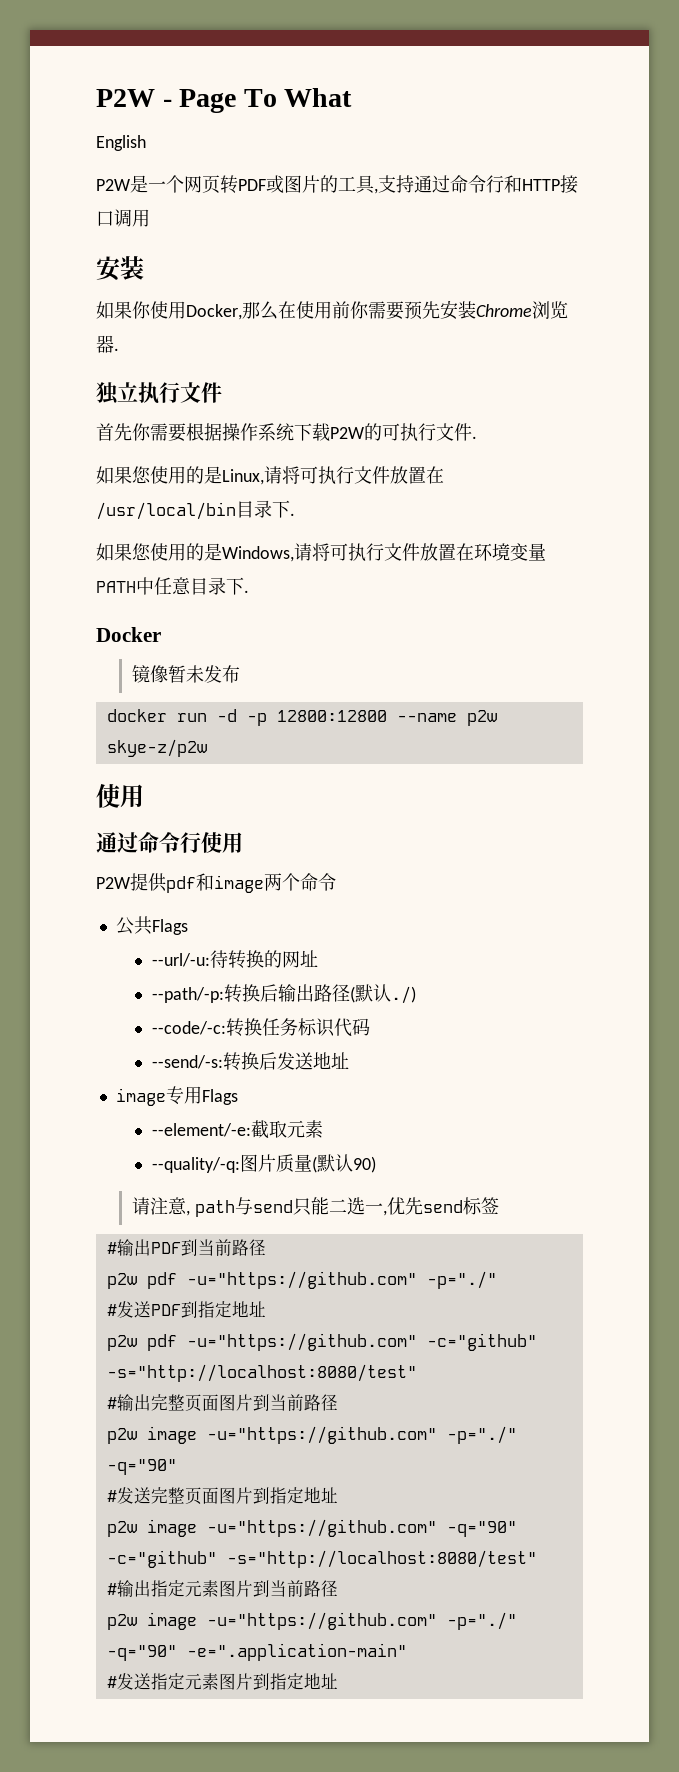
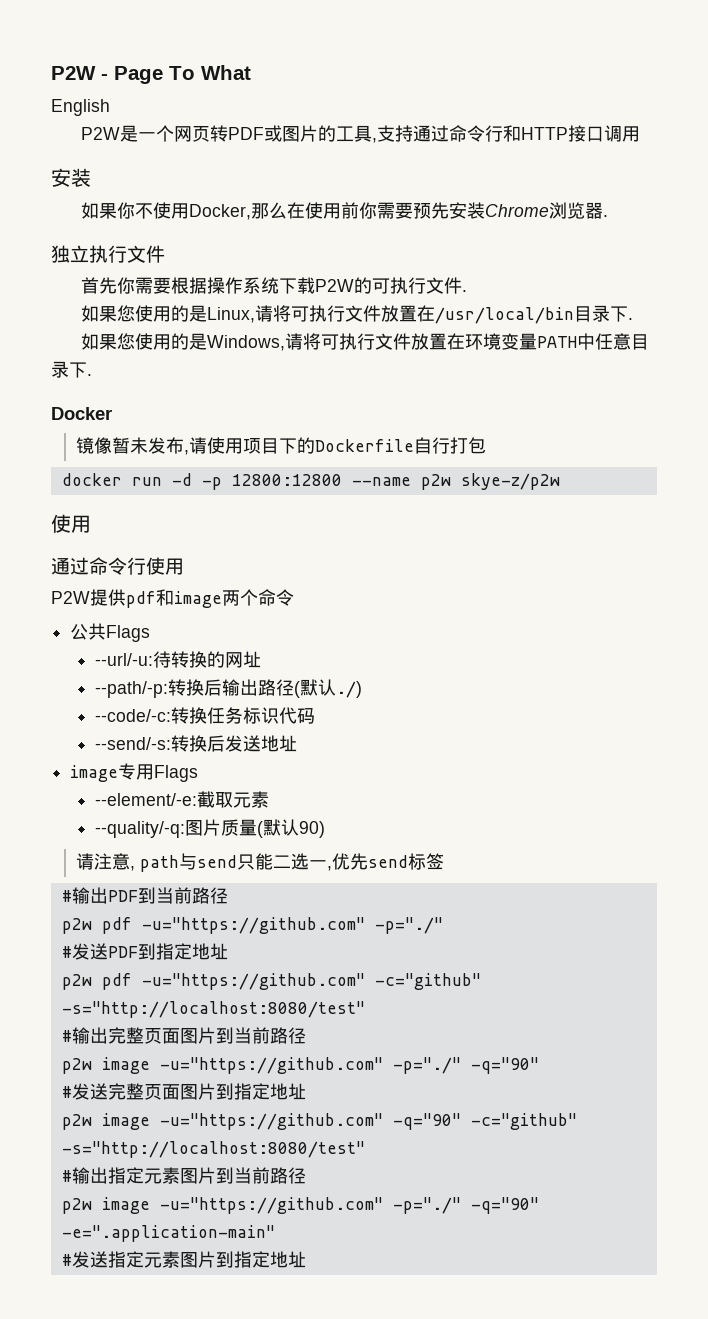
(151, 310) none -> [134,203,153,219] 不
(240, 674) none -> [183,437,486,455] ,请使用项目下的Dockerfile自行打包

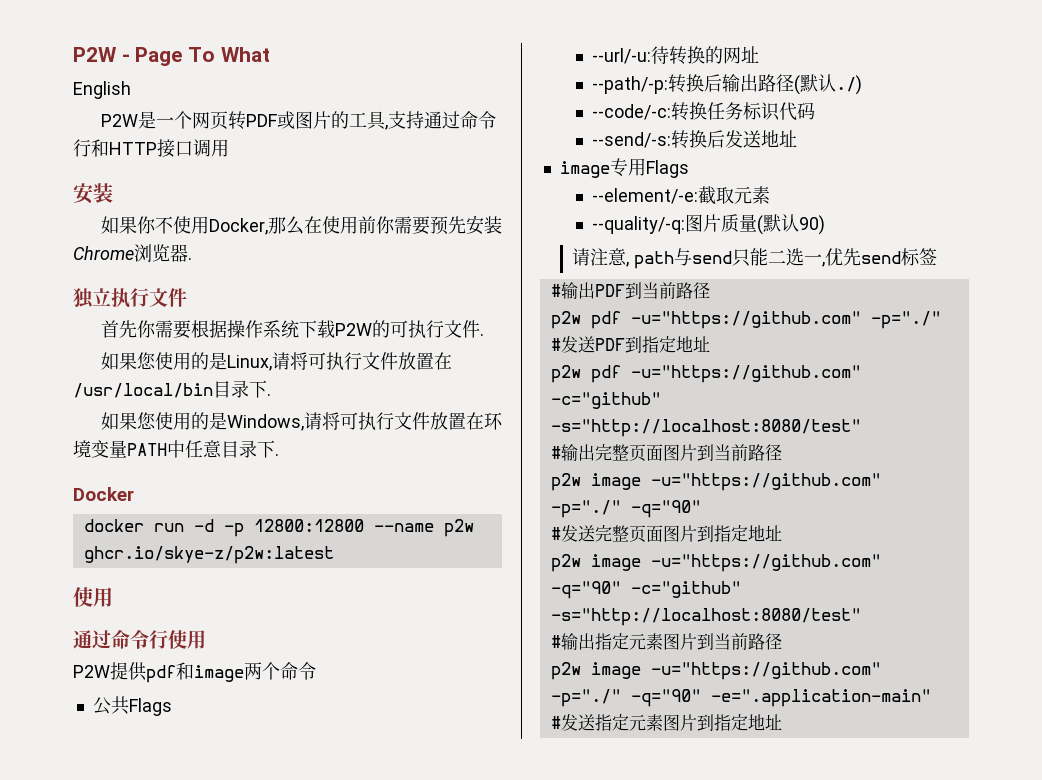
[75,437,486,455] // 镜像暂未发布,请使用项目下的Dockerfile自行打包 -> (134, 494) none
[460,473,560,490] skye-z/p2w -> [83,546,334,564] ghcr.io/skye-z/p2w:latest

